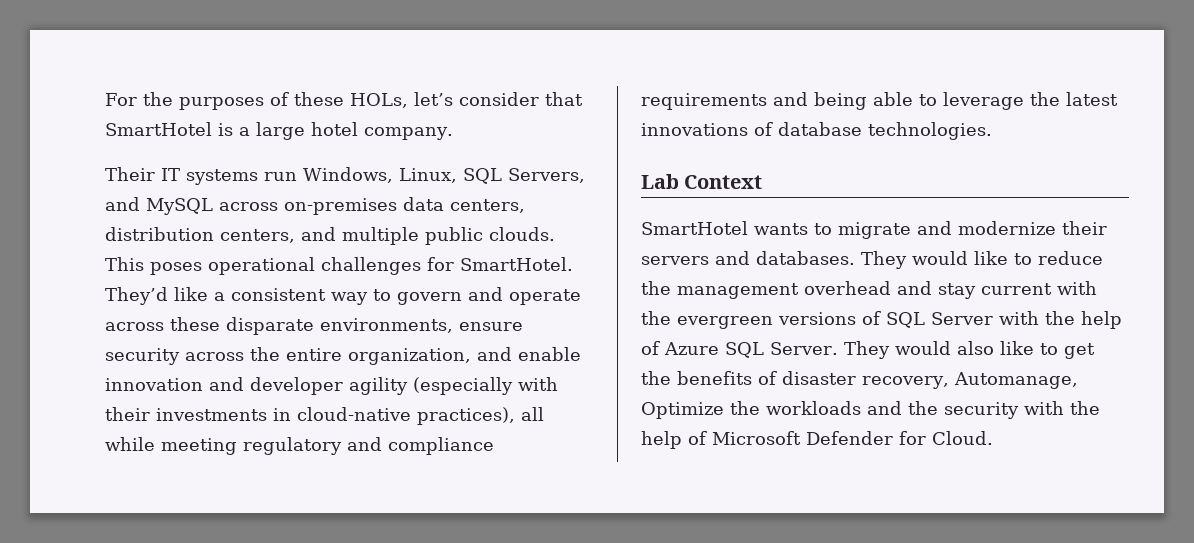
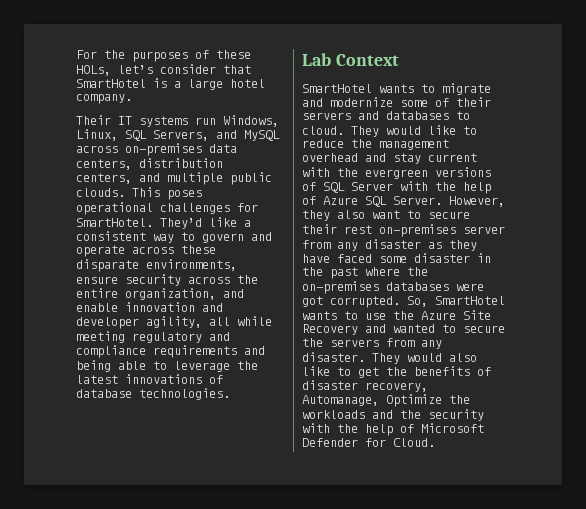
[349,377,558,395] [105,407,515,425] agility (especially with their investments in cloud-native practices), -> [146,316,202,328] agility,
(1056, 228) none -> [400,98,449,107] some of
[756,251,855,265] databases. -> [386,111,470,120] [302,126,344,135] databases to cloud.
(838, 348) none -> [449,196,505,207] [302,210,470,221] [302,224,505,237] [302,239,477,251] [302,253,491,263] [302,267,428,279] [302,281,484,294] [302,296,505,308] [302,310,491,320] [302,324,505,335] [302,338,442,349] [302,352,365,362] However, they also want to secure their rest on-premises server from any disaster as they have faced some disaster in the past where the on-premises databases were got corrupted. So, SmartHotel wants to use the Azure Site Recovery and wanted to secure the servers from any disaster.

